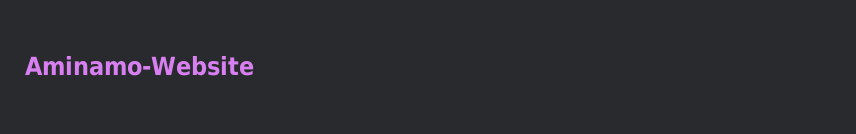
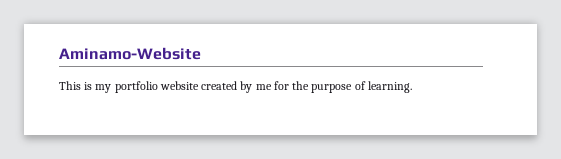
(254, 66) none -> [59,81,412,93] // This is my portfolio website created by me for the purpose of learning.

